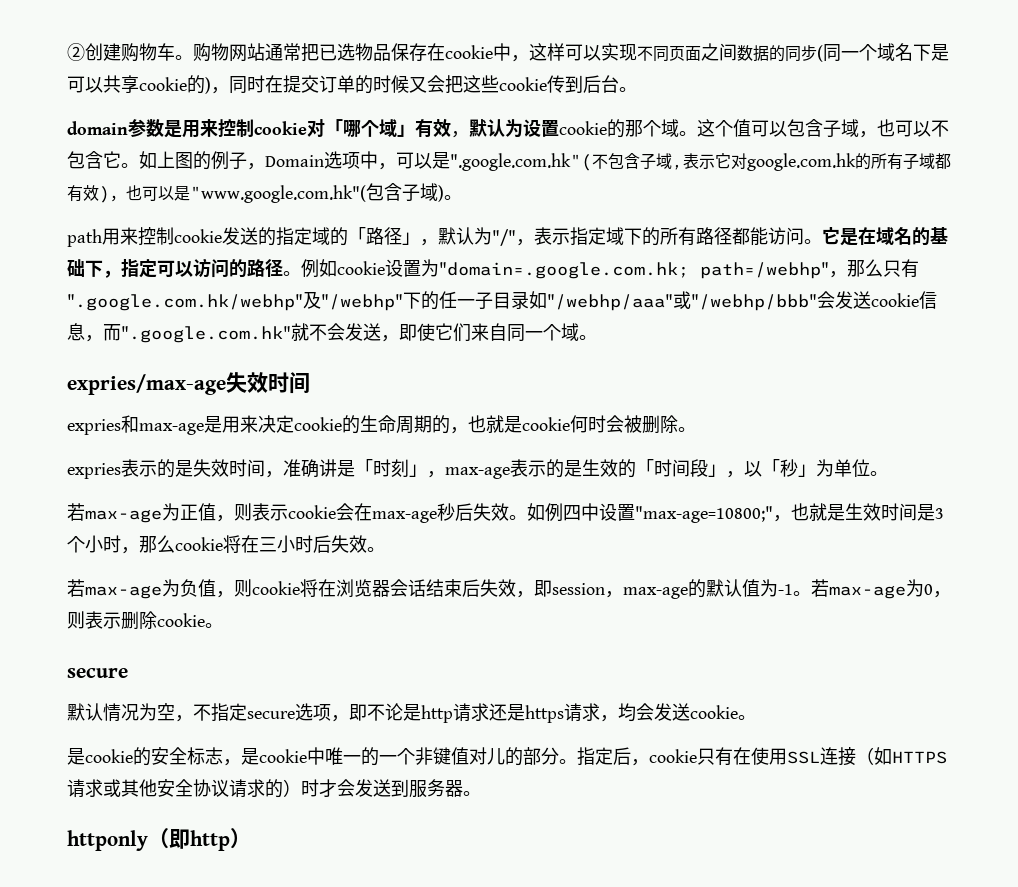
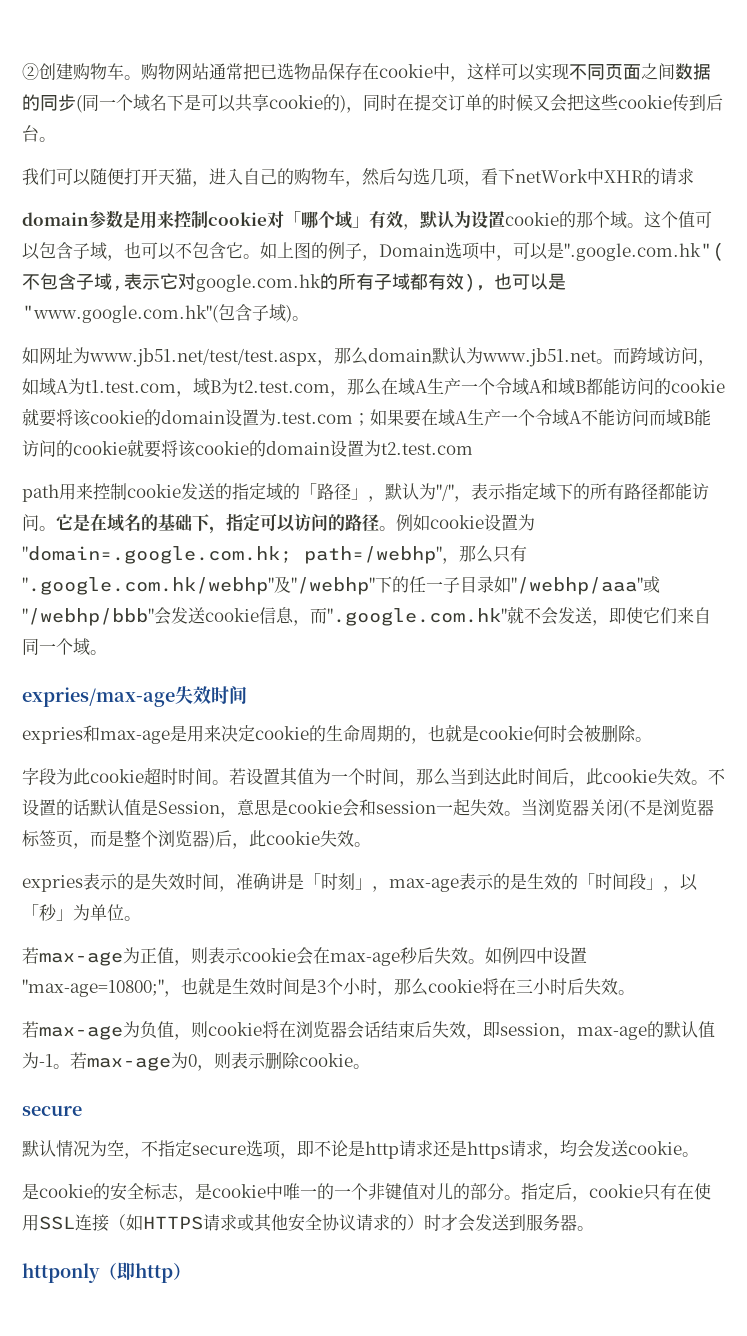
(637, 89) none -> [22,168,694,187] // 我们可以随便打开天猫，进入自己的购物车，然后勾选几项，看下netWork中XHR的请求
(462, 197) none -> [22,347,715,367] [22,378,725,397] [22,408,711,427] [22,439,473,458] // 如网址为www.jb51.net/test/test.aspx，那么domain默认为www.jb51.net。而跨域访问，如域A为t1.test.com，域B为t2.test.com，那么在域A生产一个令域A和域B都能访问的cookie就要将该cookie的domain设置为.test.com；如果要在域A生产一个令域A不能访问而域B能访问的cookie就要将该cookie的domain设置为t2.test.com
(696, 429) none -> [22,767,725,787] [22,799,714,818] [22,830,371,849] // 字段为此cookie超时时间。若设置其值为一个时间，那么当到达此时间后，此cookie失效。不设置的话默认值是Session，意思是cookie会和session一起失效。当浏览器关闭(不是浏览器标签页，而是整个浏览器)后，此cookie失效。

